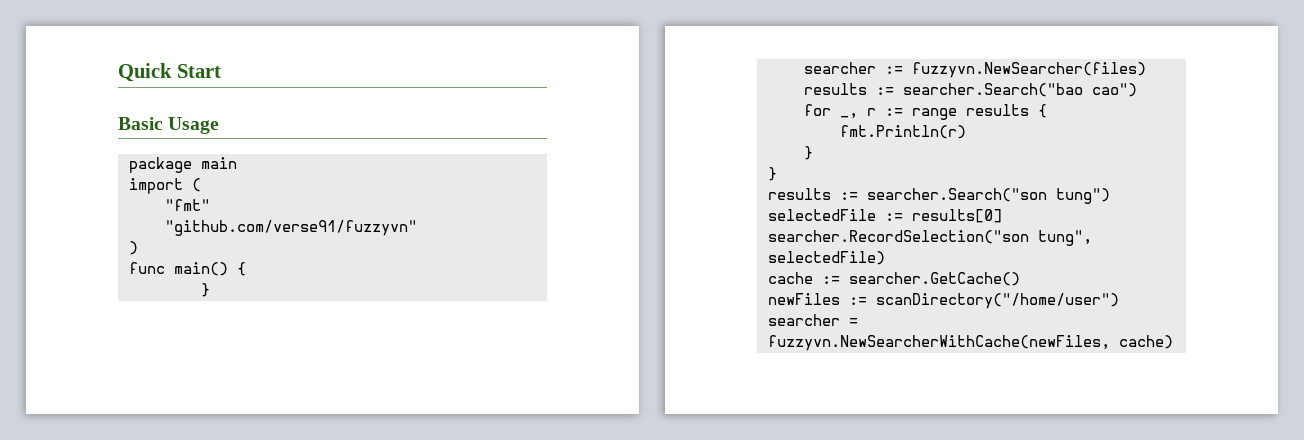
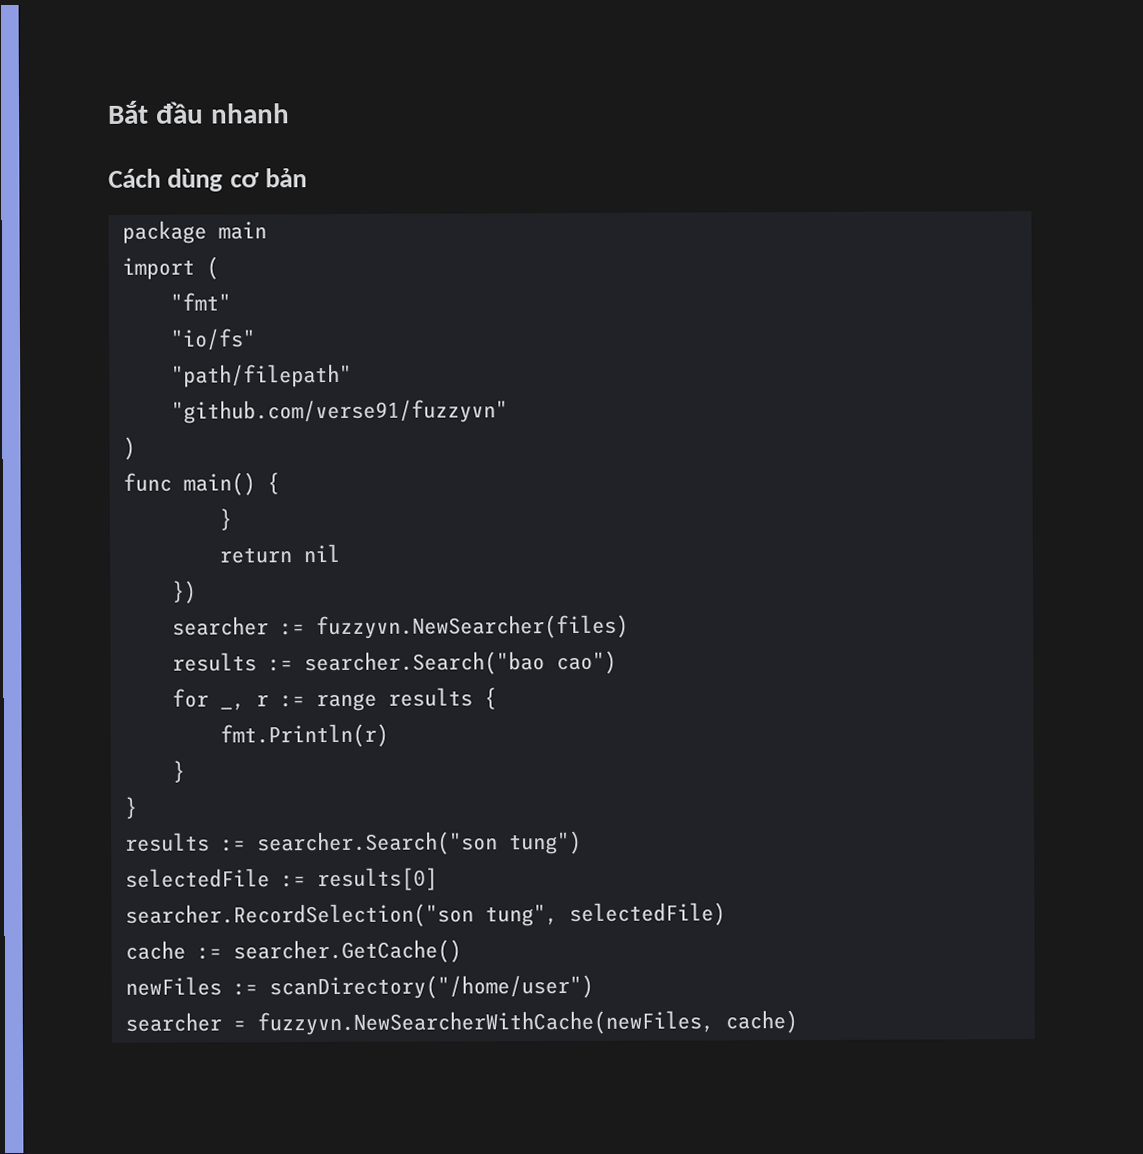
[118,63,221,82] [118,117,220,134] Quick Start // Basic Usage -> [108,100,290,124] [108,168,307,192] Bắt đầu nhanh // Cách dùng cơ bản
(210, 205) none -> [169,328,256,351] [170,363,352,388] // "io/fs" // "path/filepath"
(210, 290) none -> [218,543,340,564] [171,580,197,604] // return nil // })

